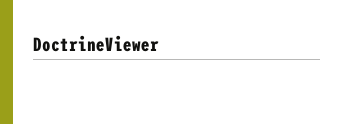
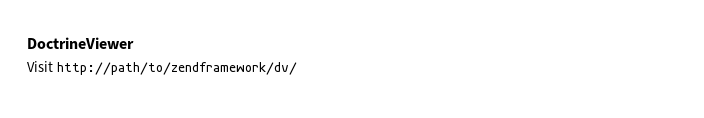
(159, 43) none -> [27,61,297,75] // Visit http://path/to/zendframework/dv/

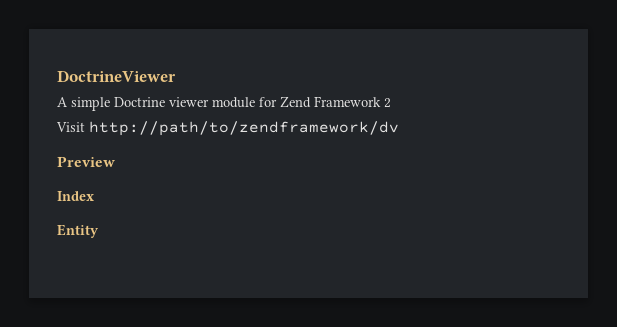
[27,61,297,75] Visit http://path/to/zendframework/dv/ -> [57,96,391,111] [56,121,399,136] [57,156,115,167] [57,191,94,201] [57,224,99,238] A simple Doctrine viewer module for Zend Framework 2 // Visit http://path/to/zendframework/dv // Preview // Index // Entity

